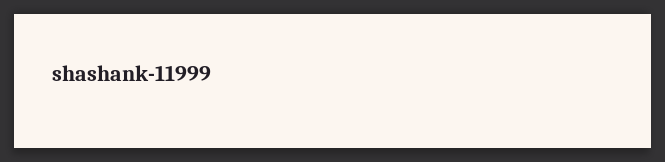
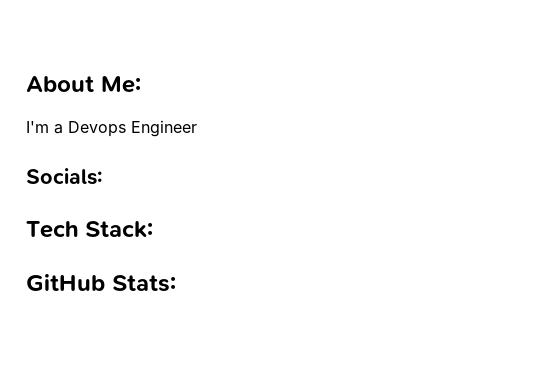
[52,65,211,81] shashank-11999 -> [26,76,141,93] [26,120,197,137] [26,168,102,185] [26,221,153,238] [26,274,176,292] About Me: // I'm a Devops Engineer // Socials: // Tech Stack: // GitHub Stats:

